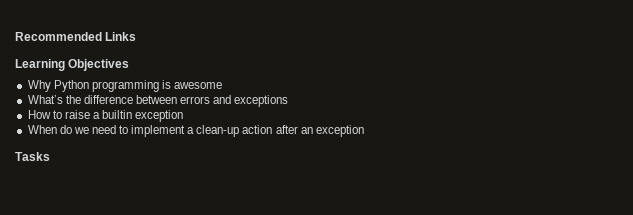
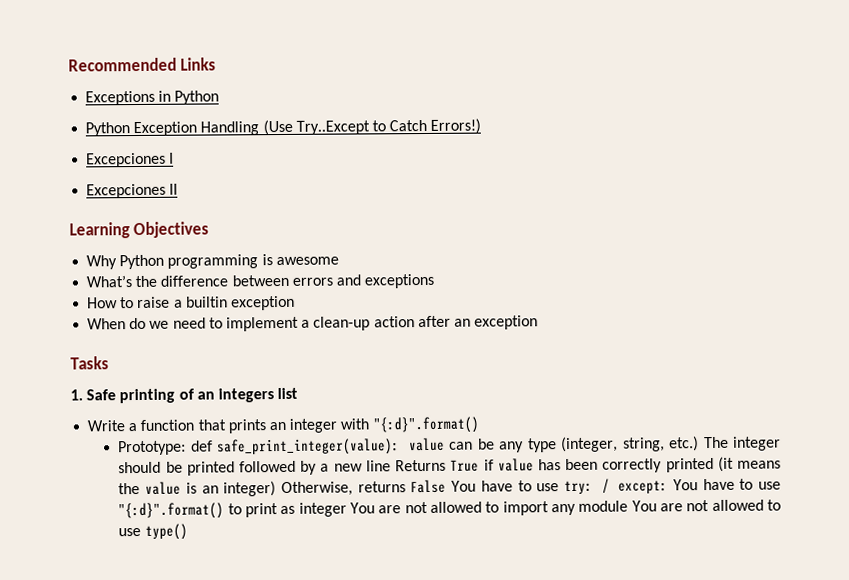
(137, 36) none -> [85,90,220,106] [85,118,482,137] [86,152,175,168] [86,183,179,199] // Exceptions in Python // Python Exception Handling (Use Try..Except to Catch Errors!) // Excepciones I // Excepciones II
(50, 156) none -> [70,387,299,404] [87,416,479,434] [118,436,781,456] [118,456,782,476] [118,478,781,497] [118,499,781,520] [118,523,188,540] // 1. Safe printing of an integers list // Write a function that prints an integer with "{:d}".format() // Prototype: def safe_print_integer(value): value can be any type (integer, string, etc.) The integer should be printed followed by a new line Returns True if value has been correctly printed (it means the value is an integer) Otherwise, returns False You have to use try: / except: You have to use "{:d}".format() to print as integer You are not allowed to import any module You are not allowed to use type()

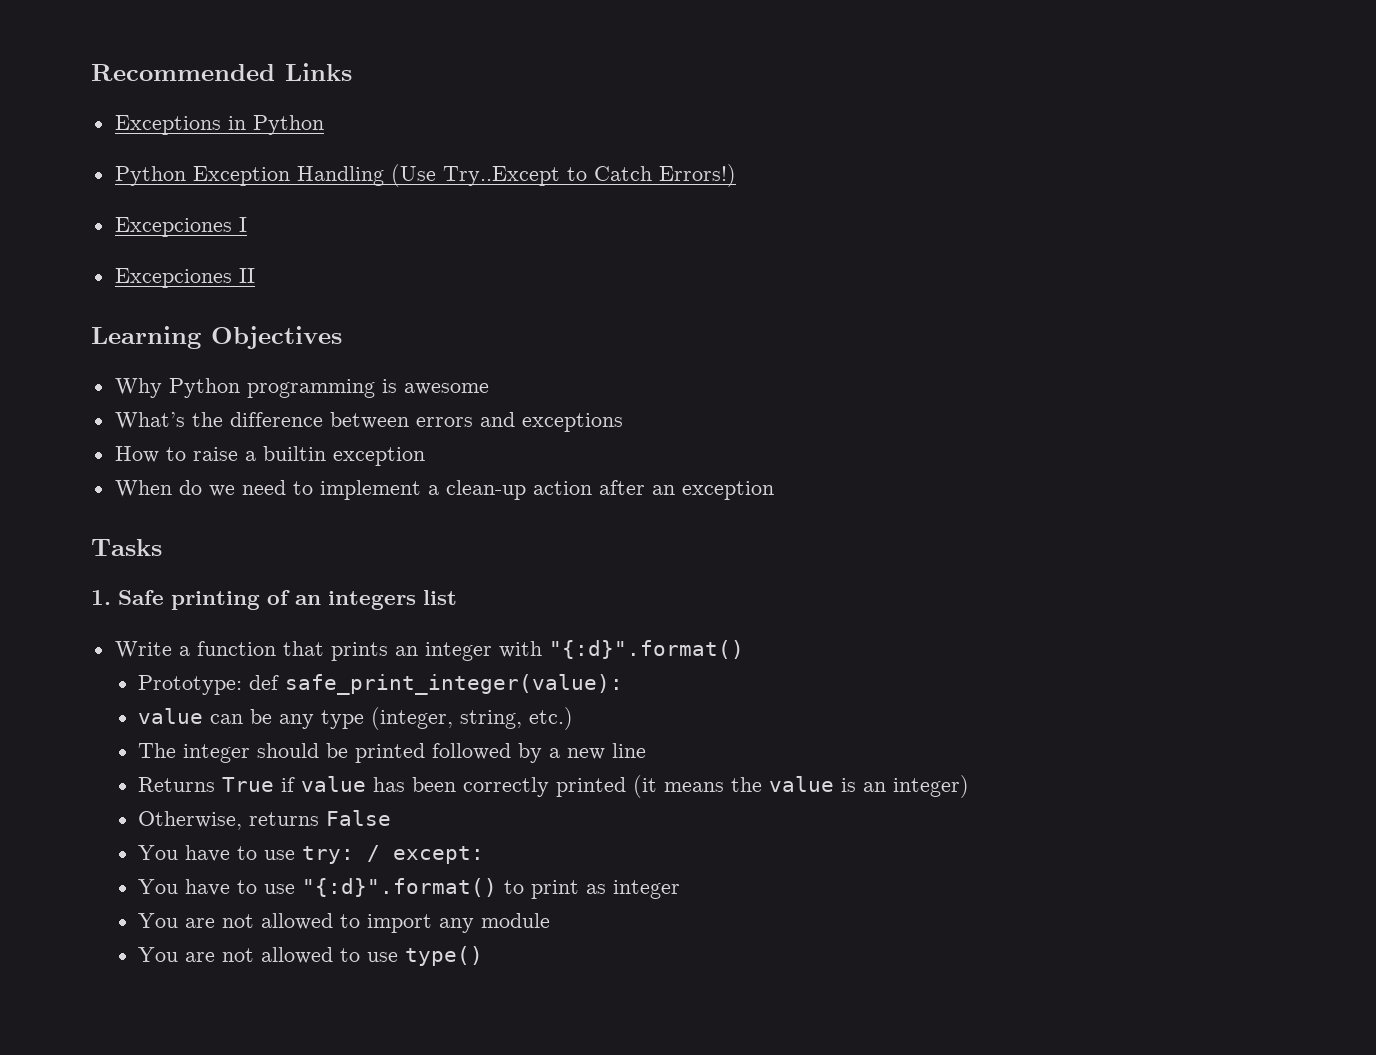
(401, 447) none -> (624, 684) //
(700, 444) none -> (574, 718) //
(391, 466) none -> (647, 750) //
(277, 489) none -> (970, 786) //
(447, 486) none -> (392, 818) //
(669, 487) none -> (485, 855) //
(347, 509) none -> (681, 889) //
(629, 506) none -> (551, 920) //

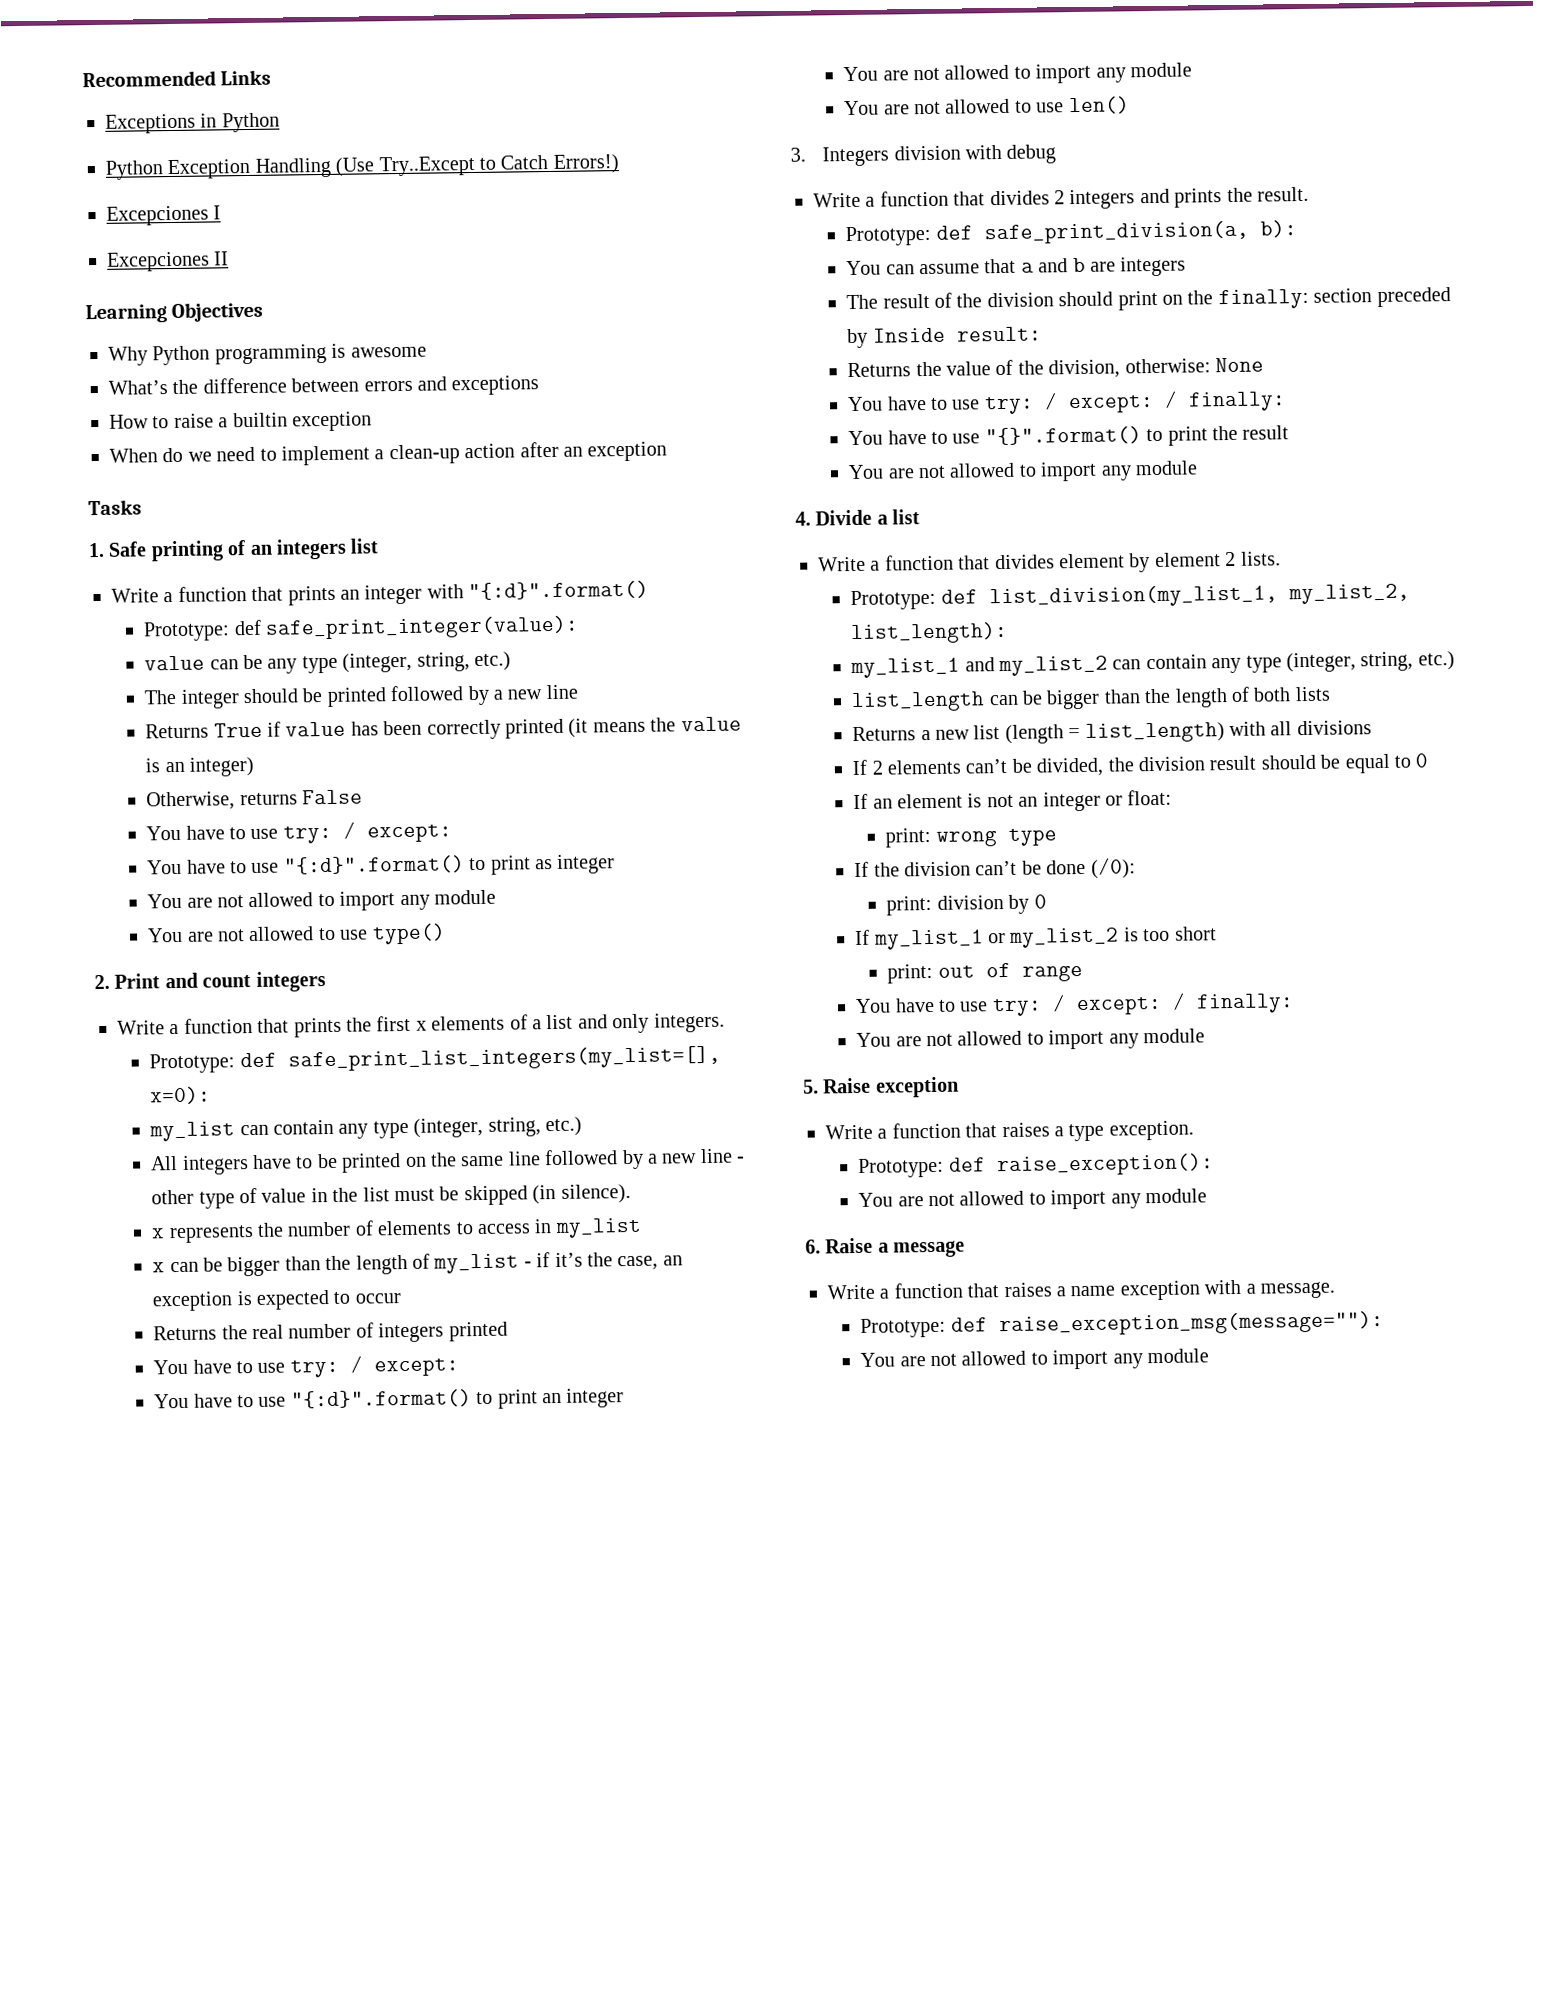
(484, 956) none -> [94,971,326,992] [117,1012,725,1038] [149,1045,721,1074] [150,1086,212,1105] [149,1116,582,1142] [150,1148,746,1175] [151,1184,631,1209] [151,1217,642,1244] [152,1252,683,1277] [152,1290,401,1312] [153,1321,508,1343] [153,1355,459,1378] [154,1388,625,1409] [843,62,1192,84] [844,96,1130,116] [790,144,1057,167] [813,186,1309,210] [845,220,1297,247] [846,256,1187,277] [846,287,1451,311] [847,326,1042,349] [847,357,1264,379] [847,390,1286,415] [848,425,1290,446] [848,460,1198,482] [795,509,921,526] [818,551,1281,573] [850,583,1410,611] [850,621,1009,645] [850,651,1455,679] [851,686,1331,713] [852,720,1372,744] [852,753,1429,777] [853,789,1173,812] [885,827,1057,848] [854,857,1136,879] [886,894,1047,916] [855,926,1217,950] [887,962,1083,984] [855,992,1294,1017] [856,1028,1205,1050] [803,1076,959,1098] [825,1120,1194,1142] [858,1153,1214,1178] [858,1188,1207,1210] [805,1237,966,1258] [827,1279,1335,1301] [860,1311,1384,1338] [860,1348,1209,1370] // 2. Print and count integers // Write a function that prints the first x elements of a list and only integers. // Prototype: def safe_print_list_integers(my_list=[], x=0): // my_list can contain any type (integer, string, etc.) // All integers have to be printed on the same line followed by a new line - other type of value in the list must be skipped (in silence). // x represents the number of elements to access in my_list // x can be bigger than the length of my_list - if it’s the case, an exception is expected to occur // Returns the real number of integers printed // You have to use try: / except: // You have to use "{:d}".format() to print an integer // You are not allowed to import any module // You are not allowed to use len() // 3. Integers division with debug // Write a function that divides 2 integers and prints the result. // Prototype: def safe_print_division(a, b): // You can assume that a and b are integers // The result of the division should print on the finally: section preceded by Inside result: // Returns the value of the division, otherwise: None // You have to use try: / except: / finally: // You have to use "{}".format() to print the result // You are not allowed to import any module // 4. Divide a list // Write a function that divides element by element 2 lists. // Prototype: def list_division(my_list_1, my_list_2, list_length): // my_list_1 and my_list_2 can contain any type (integer, string, etc.) // list_length can be bigger than the length of both lists // Returns a new list (length = list_length) with all divisions // If 2 elements can’t be divided, the division result should be equal to 0 // If an element is not an integer or float: // print: wrong type // If the division can’t be done (/0): // print: division by 0 // If my_list_1 or my_list_2 is too short // print: out of range // You have to use try: / except: / finally: // You are not allowed to import any module // 5. Raise exception // Write a function that raises a type exception. // Prototype: def raise_exception(): // You are not allowed to import any module // 6. Raise a message // Write a function that raises a name exception with a message. // Prototype: def raise_exception_msg(message=""): // You are not allowed to import any module

